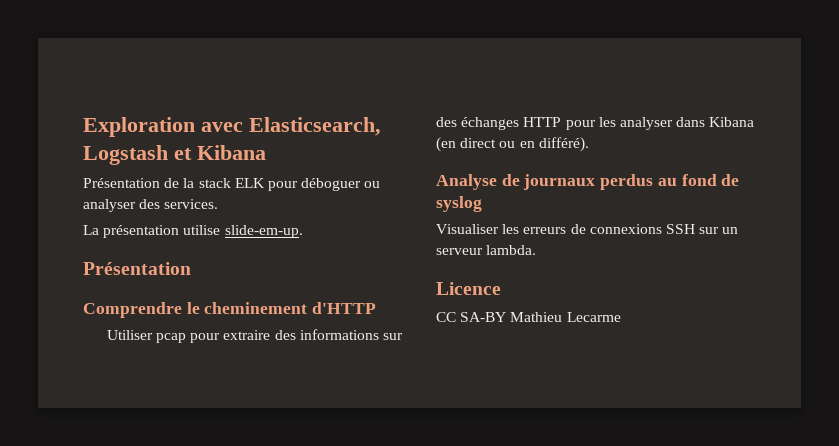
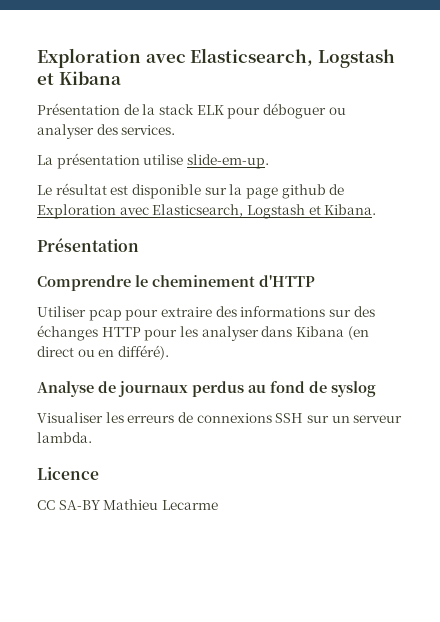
(303, 231) none -> [37,183,345,199] [37,204,377,219] // Le résultat est disponible sur la page github de Exploration avec Elasticsearch, Logstash et Kibana.

